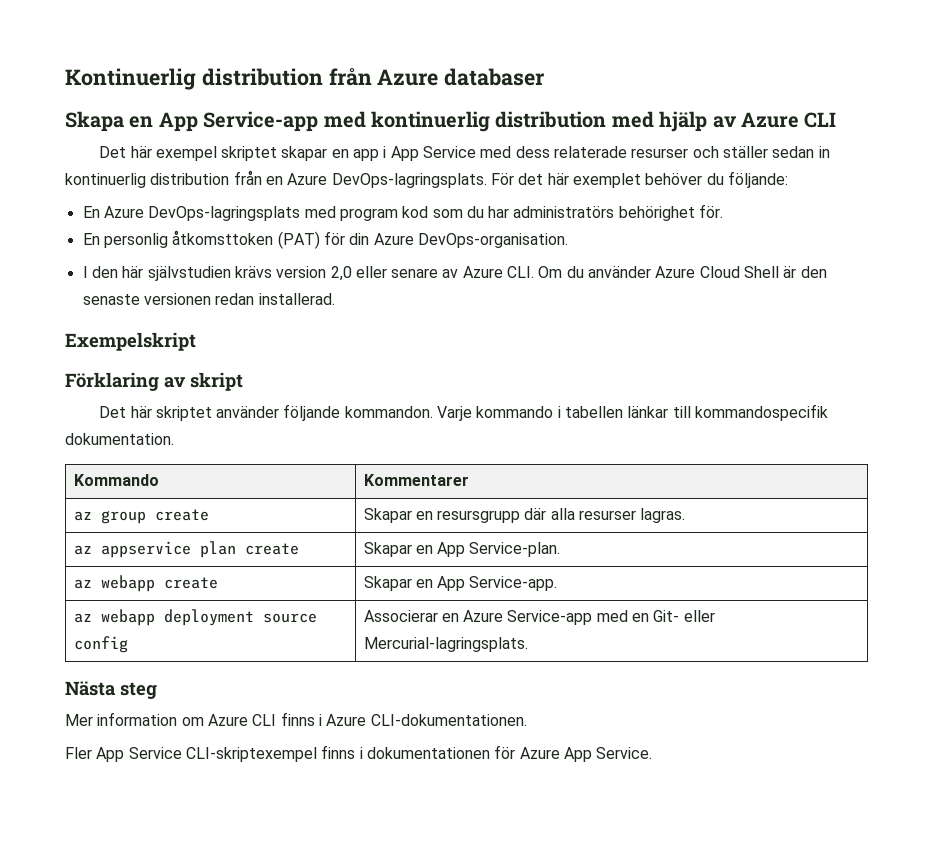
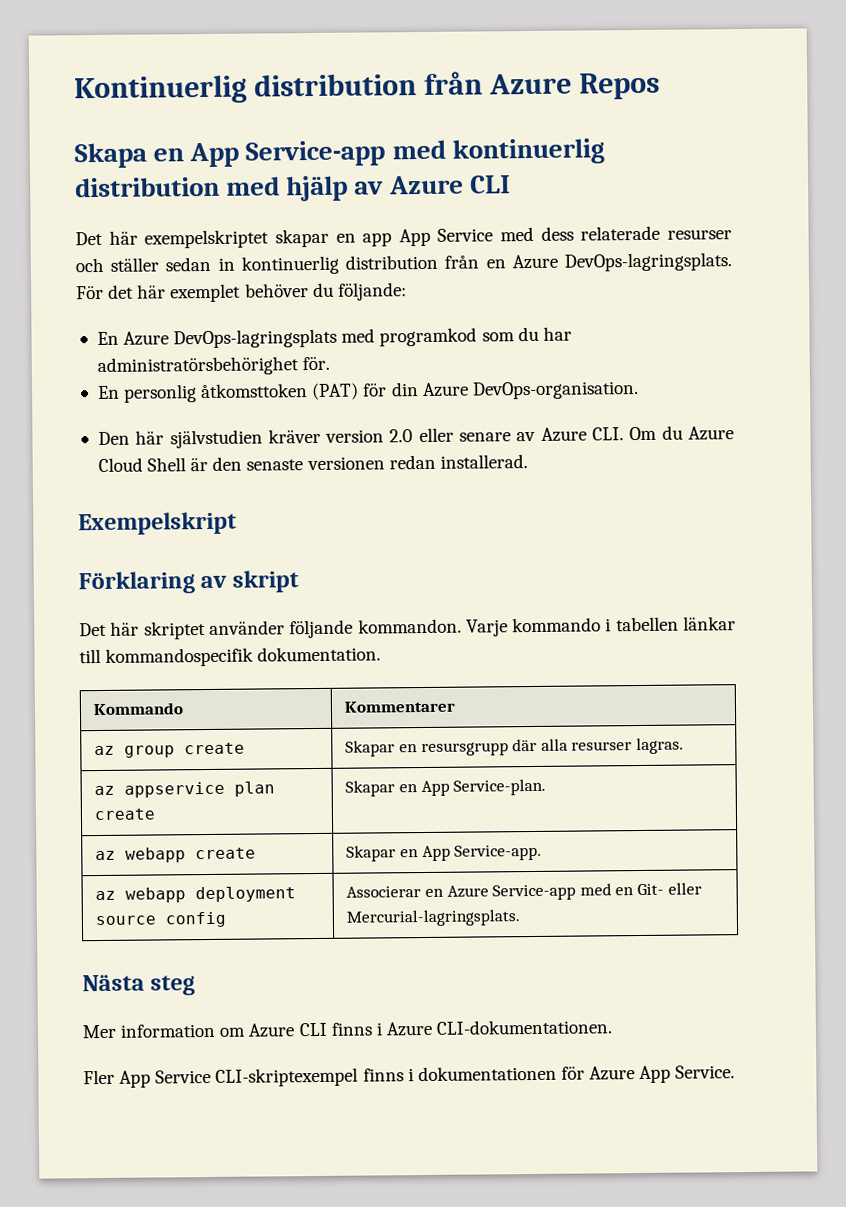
[444,68,546,86] databaser -> [579,72,661,100] Repos
[155,146,278,161] exempel skriptet -> [144,229,270,249] exempelskriptet
[383,146,387,158] i -> (393, 239) none
[339,206,429,221] program kod -> [379,327,478,347] programkod
[513,206,695,221] administratörs behörighet -> [96,356,299,377] administratörsbehörighet
[82,266,352,281] I den här självstudien krävs version 2,0 -> [97,428,414,449] Den här självstudien kräver version 2.0
[588,266,652,278] använder -> (683, 432) none

